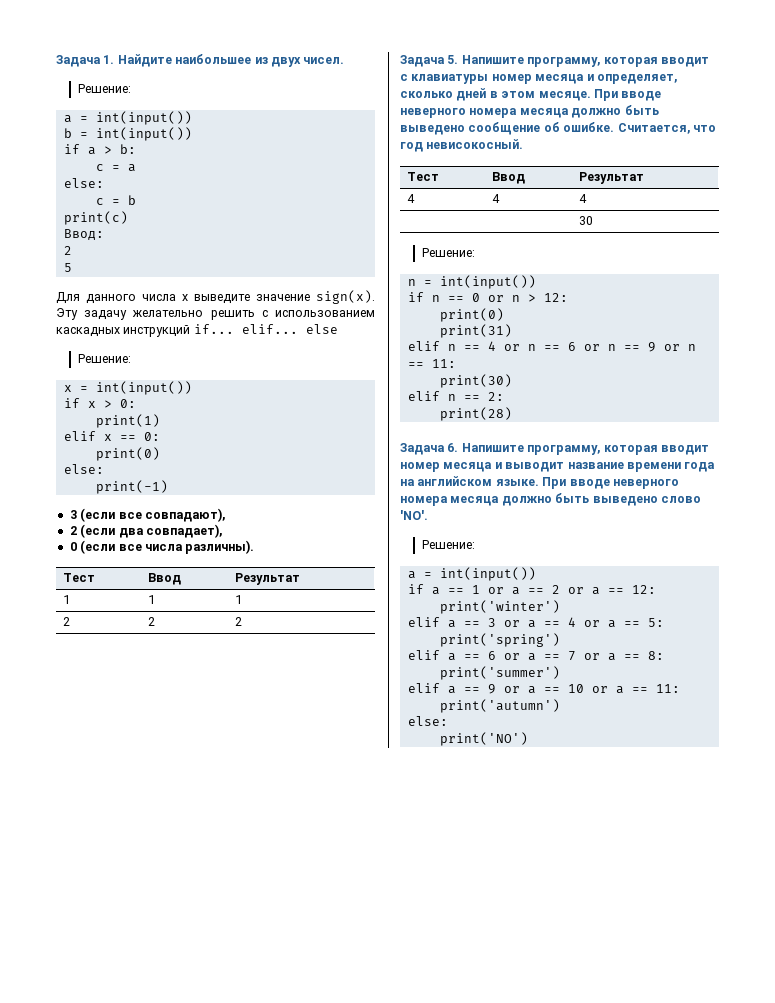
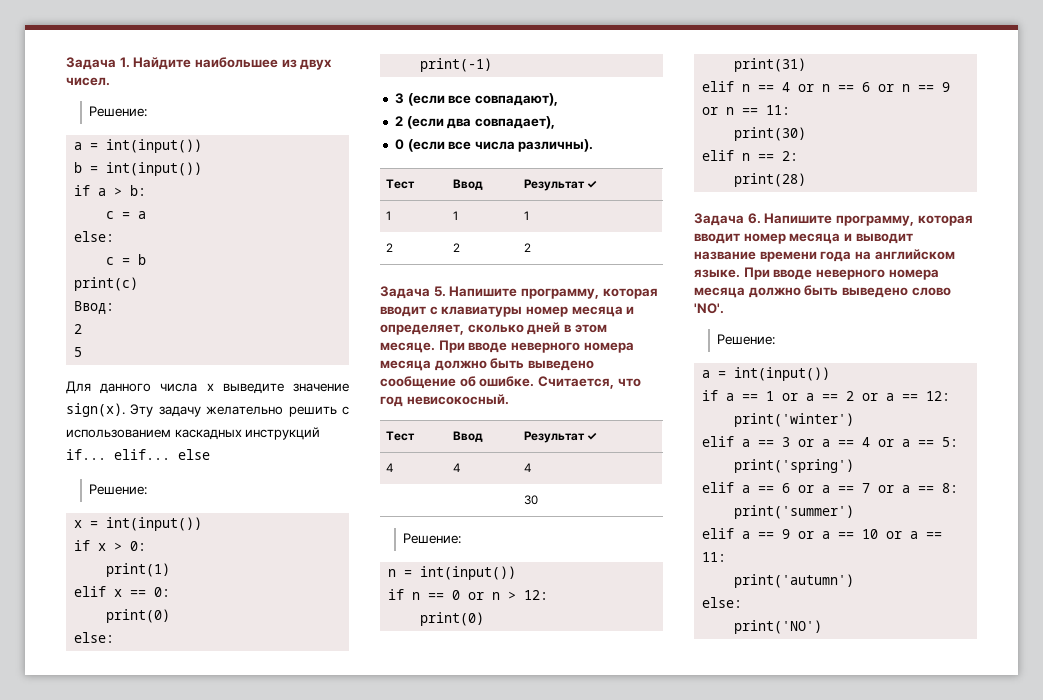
(301, 579) none -> [587,180,598,188] ✓
(645, 178) none -> [587,432,598,440] ✓

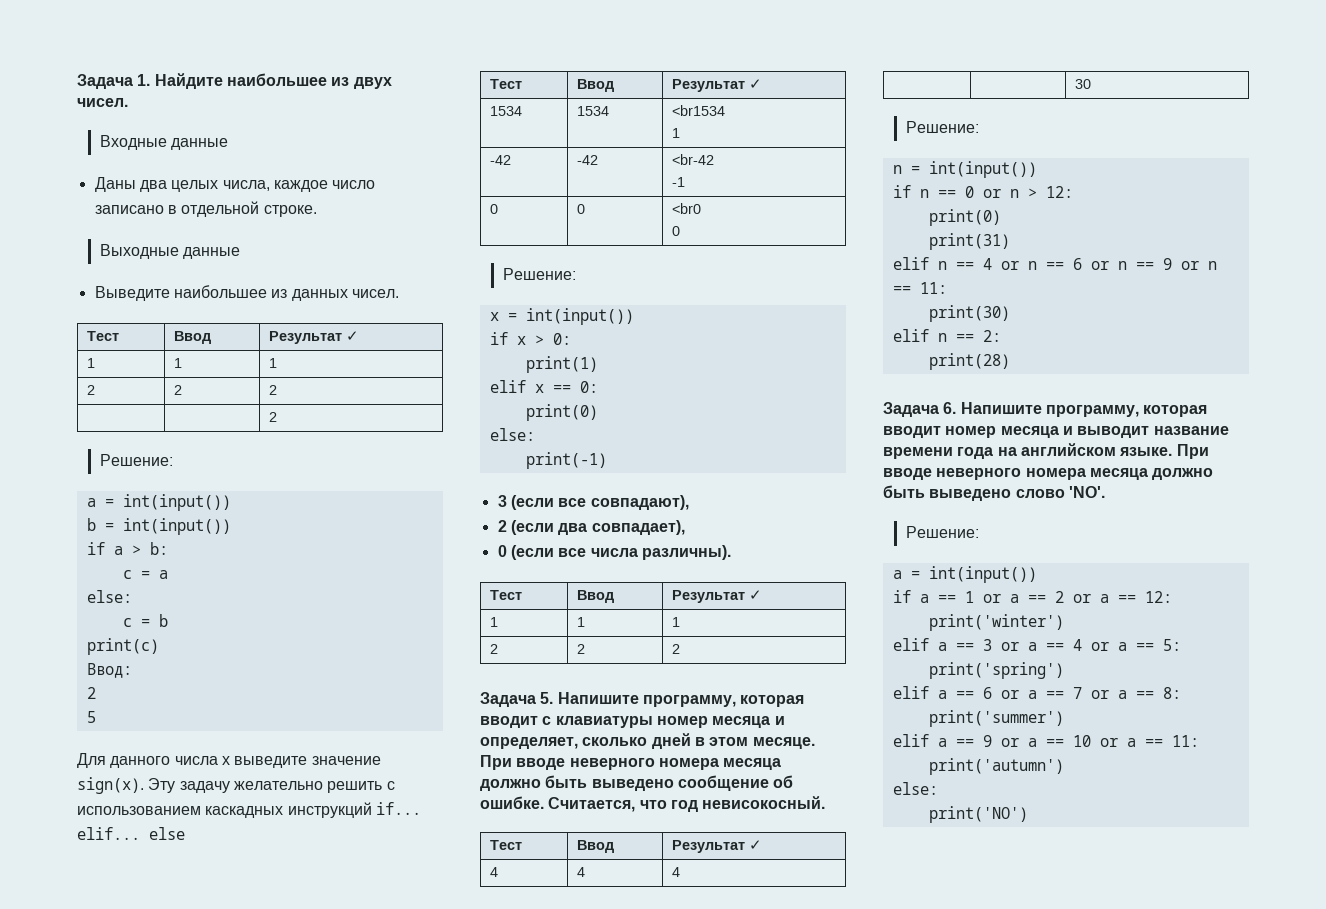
(110, 81) none -> [99,135,228,150] [94,177,376,192] [94,201,317,217] [99,244,240,259] [94,285,399,301] [87,331,120,341] [174,331,212,344] [269,331,360,344] [87,358,96,368] [174,358,183,368] [269,358,278,368] [87,385,96,395] [174,385,183,395] [269,385,278,395] [269,412,278,422] // Входные данные // Даны два целых числа, каждое число записано в отдельной строке. // Выходные данные // Выведите наибольшее из данных чисел. // Тест | Ввод | Результат ✓ // 1 | 1 | 1 // 2 | 2 | 2 // | | 2
(210, 454) none -> [490,79,523,89] [577,79,615,92] [672,79,763,92] [490,106,523,116] [577,106,610,116] [672,105,726,116] [672,128,681,138] [490,155,512,165] [577,155,599,165] [672,154,715,165] [672,177,686,187] [490,204,499,214] [577,204,586,214] [672,203,702,214] [672,226,681,236] // Тест | Ввод | Результат ✓ // 1534 | 1534 | <br1534 // 1 // -42 | -42 | <br-42 // -1 // 0 | 0 | <br0 // 0

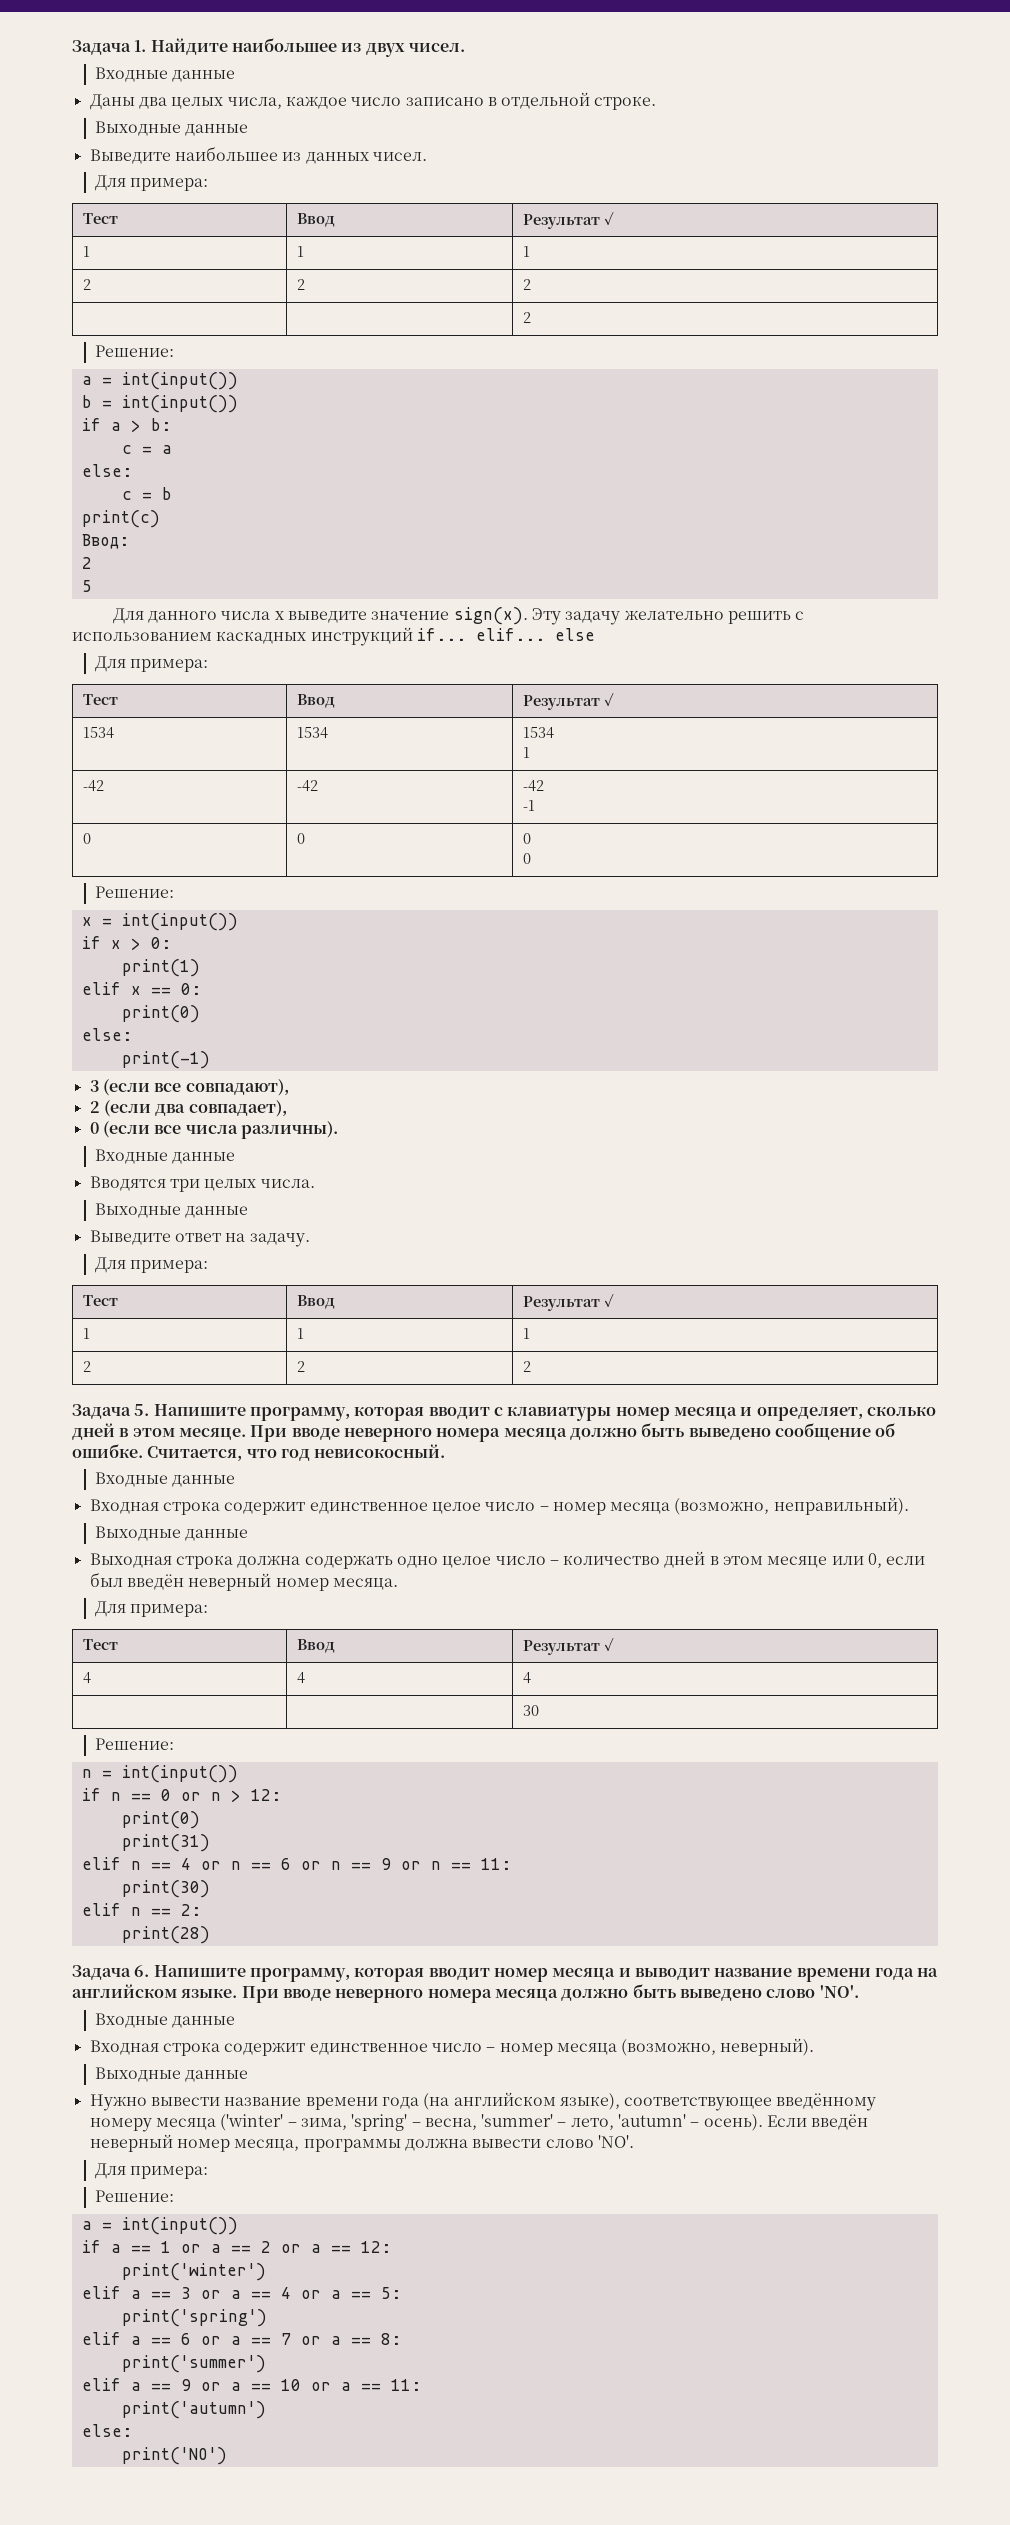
(399, 293) none -> [94,175,209,191] // Для примера:
(185, 833) none -> [94,656,209,672] // Для примера:
[672,105,726,116] <br1534 -> [523,727,555,739] 1534
[672,154,715,165] <br-42 -> [523,780,545,792] -42
[672,203,702,214] <br0 -> [523,833,532,844] 0
(731, 552) none -> [94,1149,236,1164] [89,1176,315,1192] [94,1203,249,1218] [89,1230,310,1247] [94,1257,209,1273] // Входные данные // Вводятся три целых числа. // Выходные данные // Выведите ответ на задачу. // Для примера:
(826, 802) none -> [94,1472,236,1487] [89,1497,909,1515] [94,1526,249,1541] [89,1551,926,1569] [89,1572,398,1591] [94,1601,209,1617] // Входные данные // Входная строка содержит единственное целое число – номер месяца (возможно, неправильный). // Выходные данные // Выходная строка должна содержать одно целое число – количество дней в этом месяце или 0, если был введён неверный номер месяца. // Для примера:
(1105, 492) none -> [94,2013,236,2028] [89,2038,815,2056] [94,2067,249,2082] [89,2092,877,2111] [89,2114,869,2132] [89,2134,634,2152] [94,2163,209,2179] // Входные данные // Входная строка содержит единственное число – номер месяца (возможно, неверный). // Выходные данные // Нужно вывести название времени года (на английском языке), соответствующее введённому номеру месяца ('winter' – зима, 'spring' – весна, 'summer' – лето, 'autumn' – осень). Если введён неверный номер месяца, программы должна вывести слово 'NO'. // Для примера:

